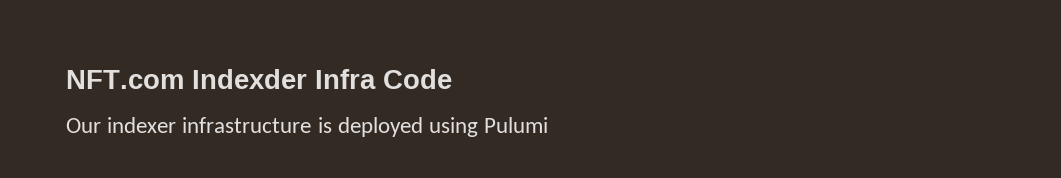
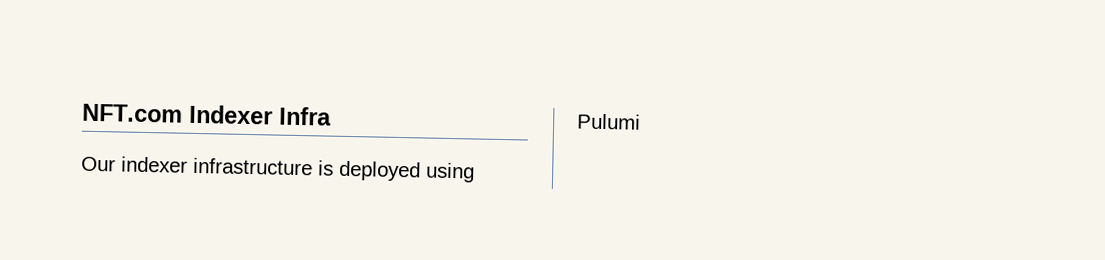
[192,69,307,89] Indexder -> [189,104,273,125] Indexer
[383,69,452,89] Code -> (332, 116) none

